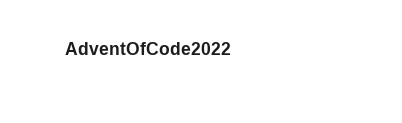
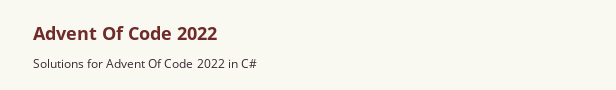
[65,42,231,55] AdventOfCode2022 -> [33,26,217,40] [33,59,257,68] Advent Of Code 2022 // Solutions for Advent Of Code 2022 in C#

